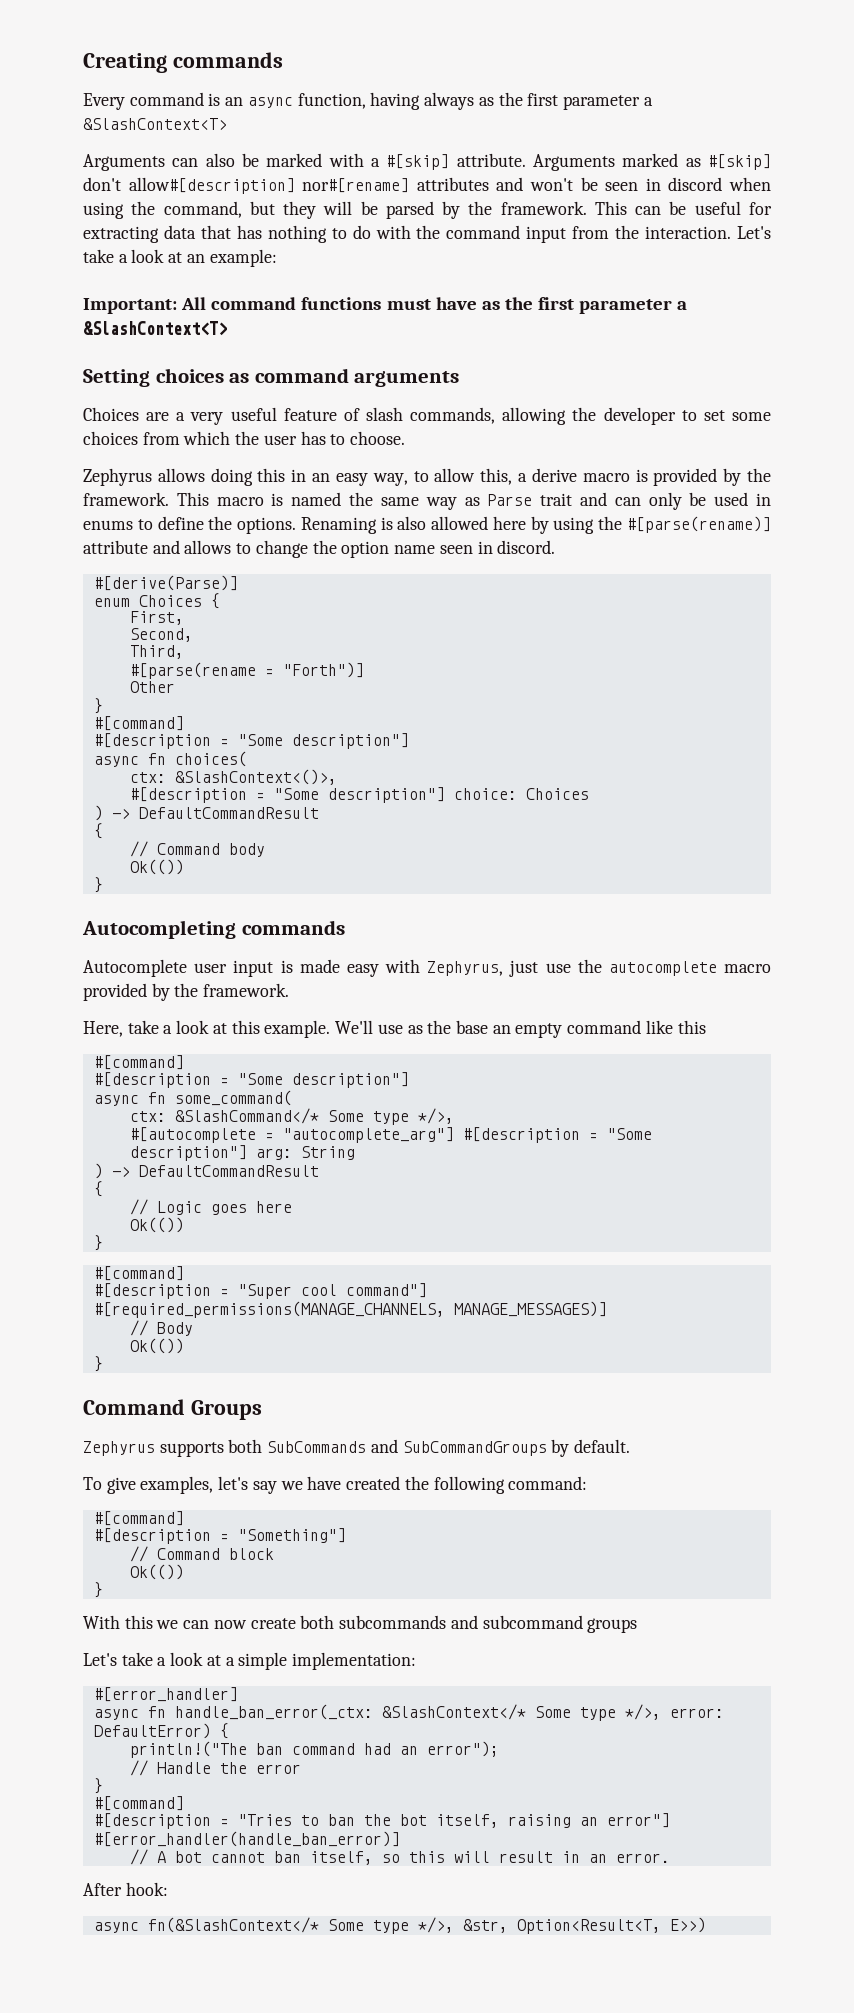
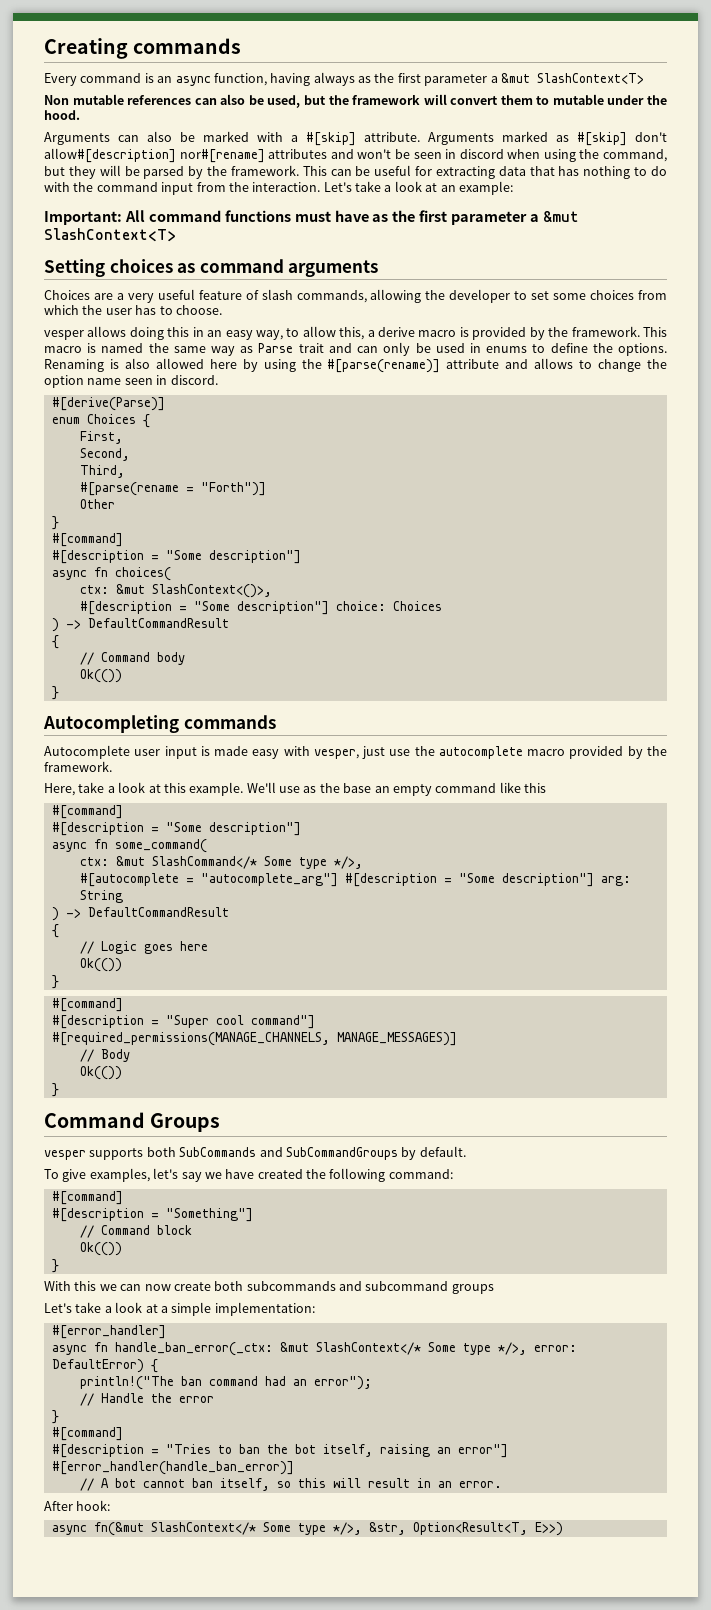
[83,118,227,130] &SlashContext<T> -> [500,73,644,84] [44,94,667,108] [44,110,80,120] &mut SlashContext<T> // Non mutable references can also be used, but the framework will convert them to mutable under the hood.
[83,321,227,336] &SlashContext<T> -> [543,211,580,222] [44,228,176,242] &mut SlashContext<T>
[83,468,152,486] Zephyrus -> [44,330,84,340] vesper
[174,769,337,785] &SlashContext<()>, -> [115,584,272,598] &mut SlashContext<()>,
[427,961,504,976] Zephyrus, -> [313,749,359,759] vesper,
[174,1108,319,1124] &SlashCommand</* -> [115,856,257,869] &mut SlashCommand</*
[83,1441,155,1456] Zephyrus -> [44,1150,86,1160] vesper
[381,1704,526,1720] &SlashContext</* -> [279,1342,421,1355] &mut SlashContext</*
[147,1917,319,1933] fn(&SlashContext</* -> [93,1522,256,1536] fn(&mut SlashContext</*

